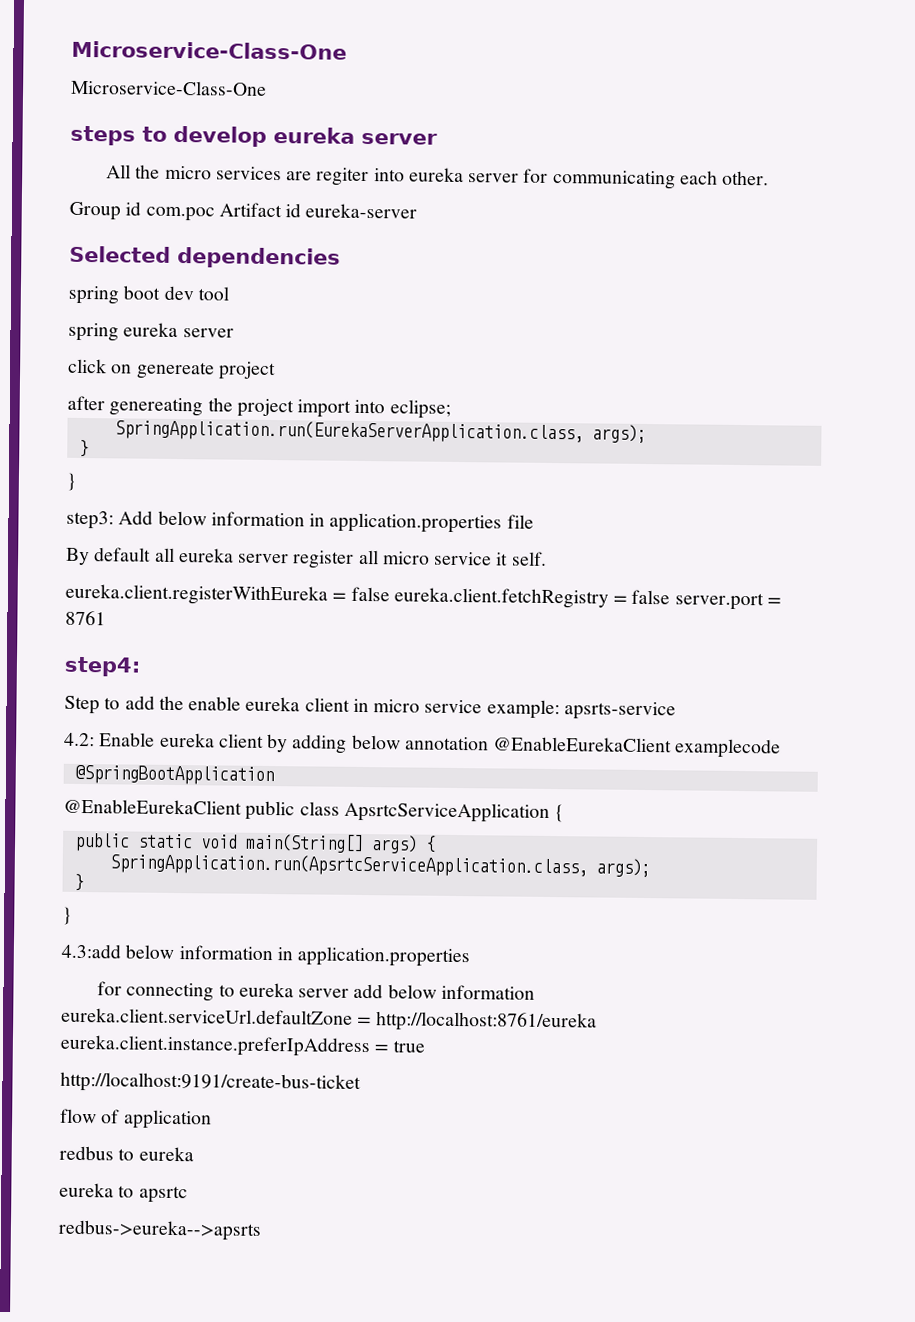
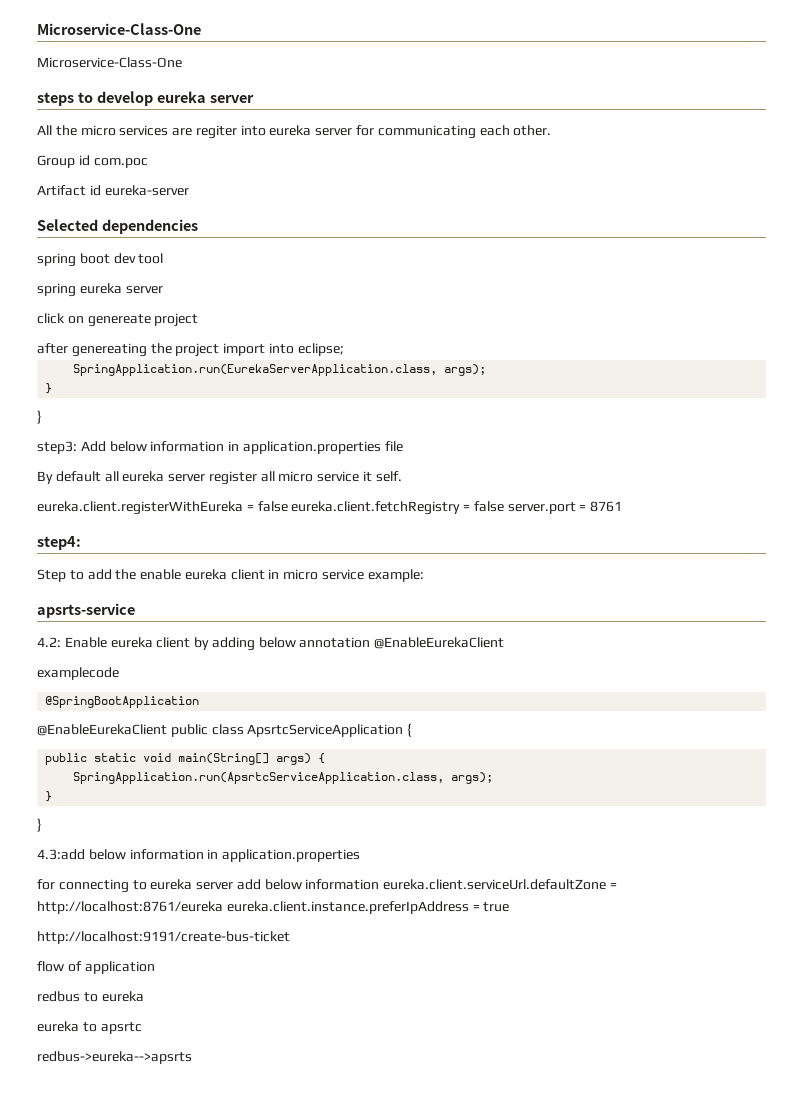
(215, 214) none -> (148, 163) //
(560, 709) none -> (424, 575) //
(673, 744) none -> (505, 643) //

